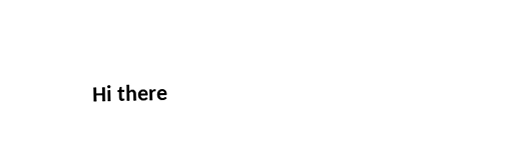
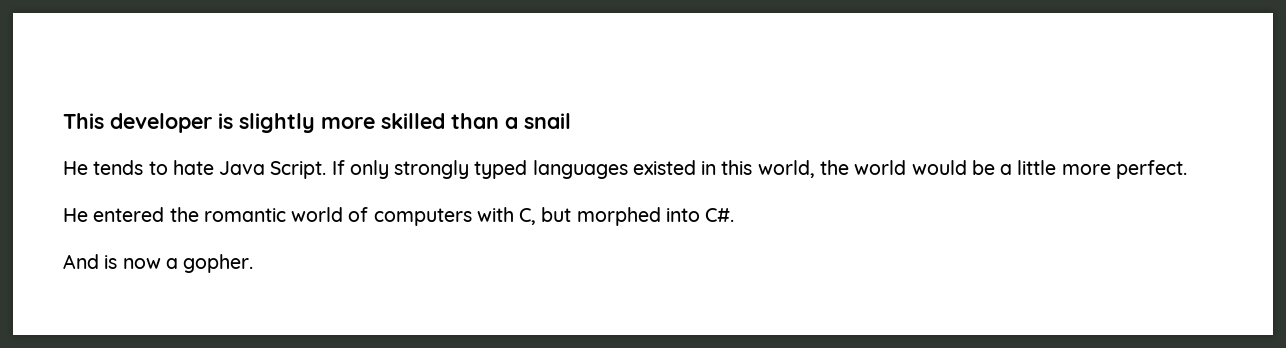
[92,83,168,102] Hi there -> [63,113,571,133] [63,160,1187,179] [63,207,735,226] [63,254,254,273] This developer is slightly more skilled than a snail // He tends to hate Java Script. If only strongly typed languages existed in this world, the world would be a little more perfect. // He entered the romantic world of computers with C, but morphed into C#. // And is now a gopher.

